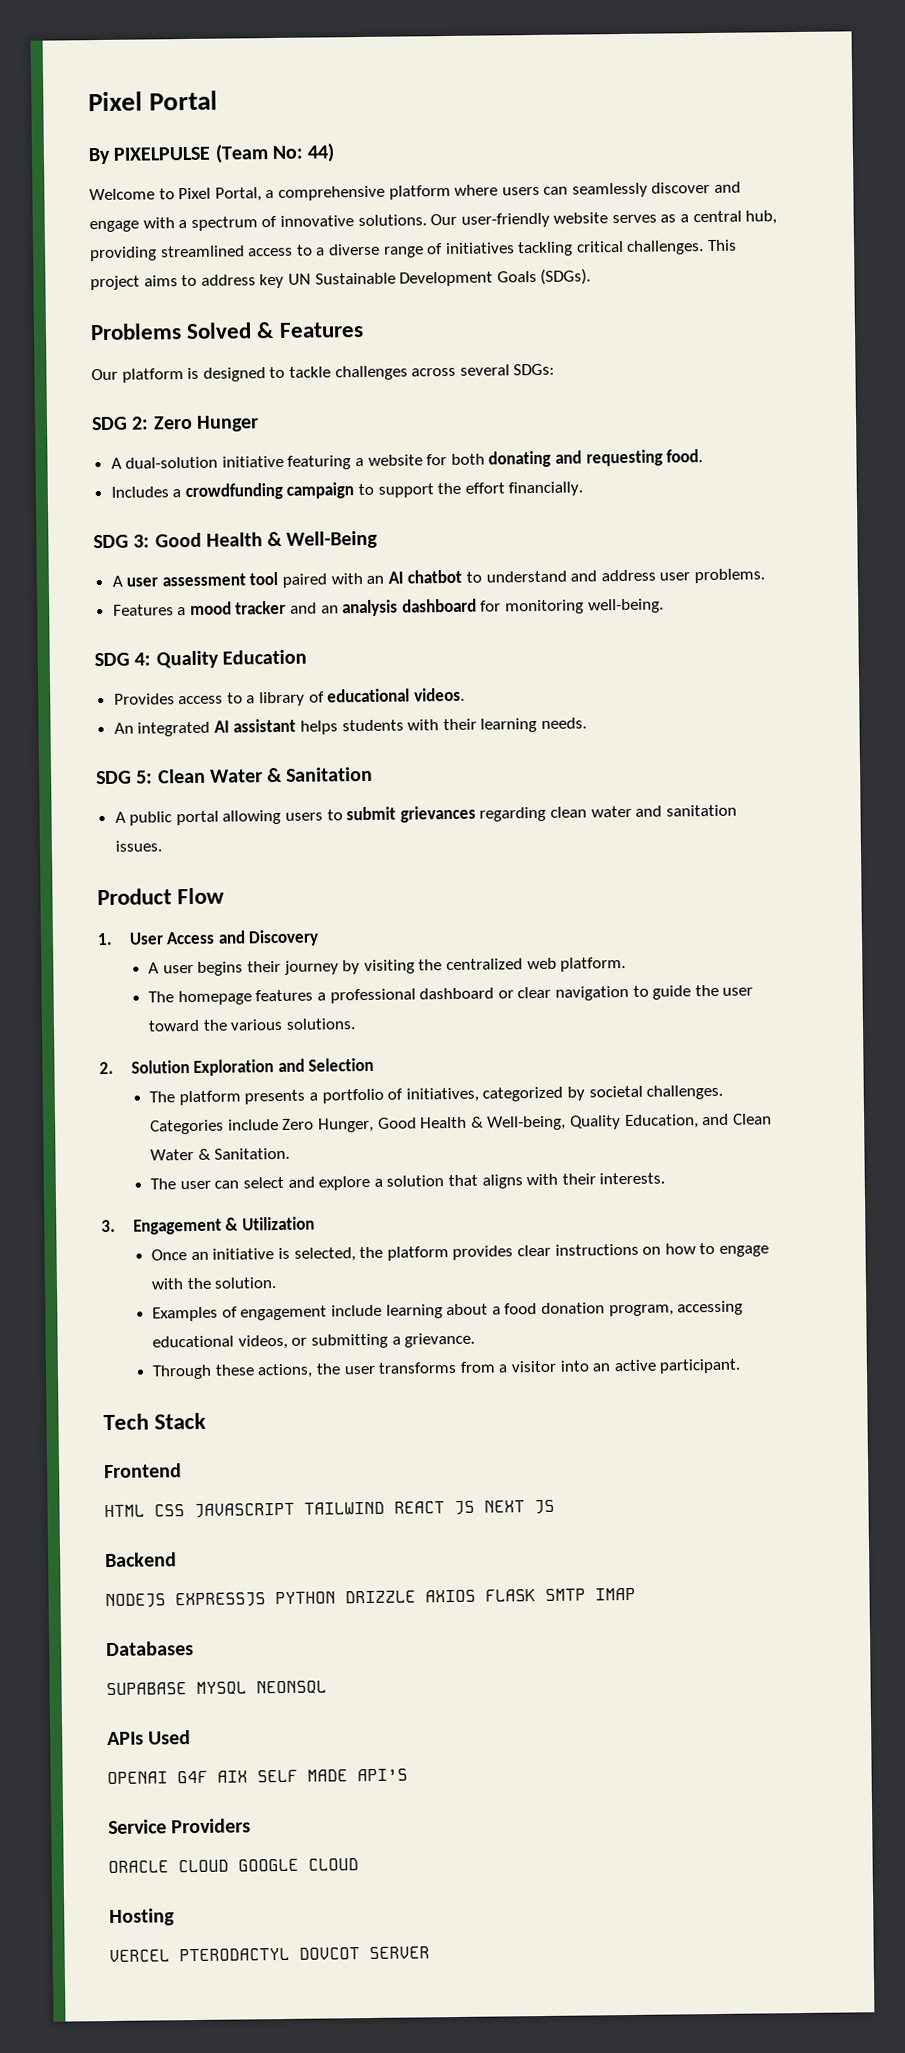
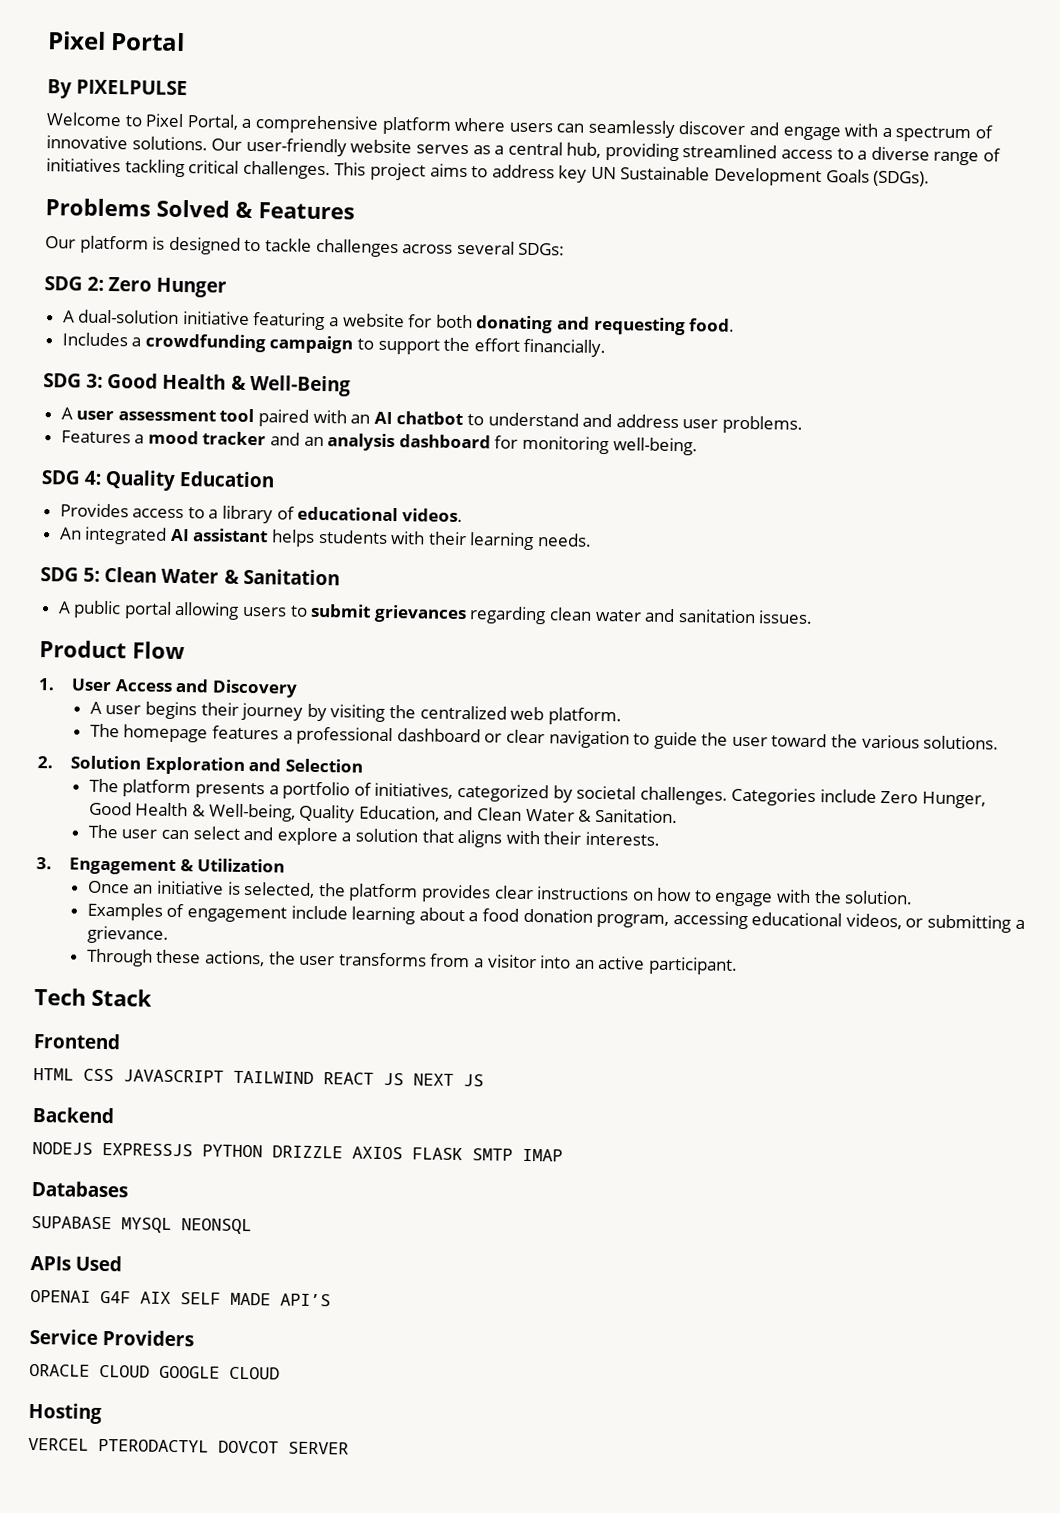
[214,143,336,164] (Team No: 44) -> (189, 87) none

